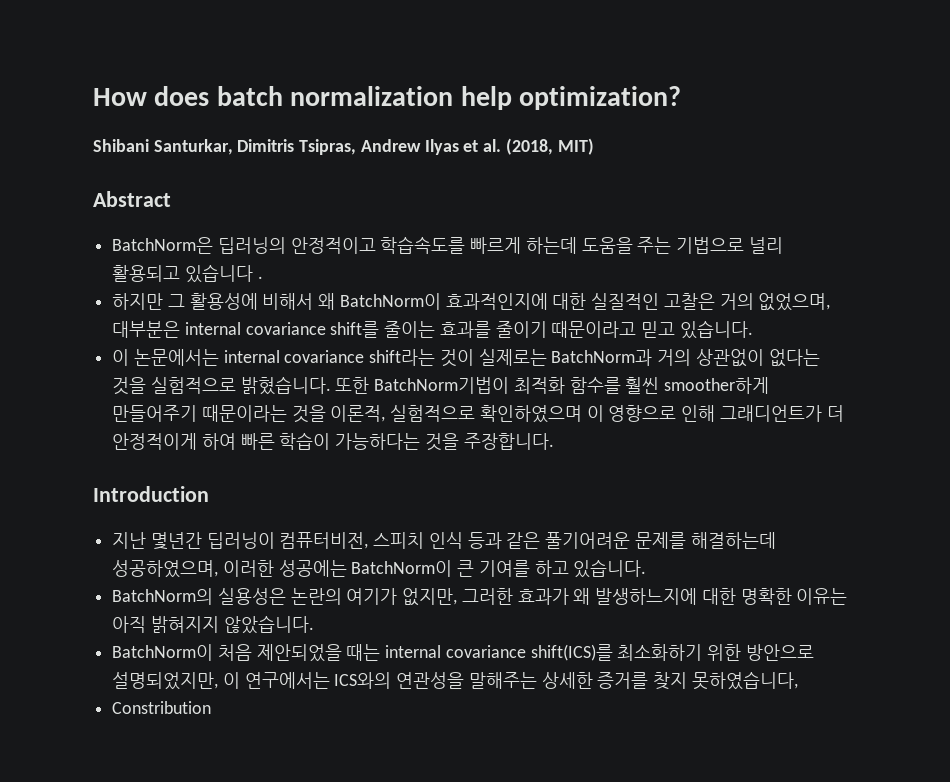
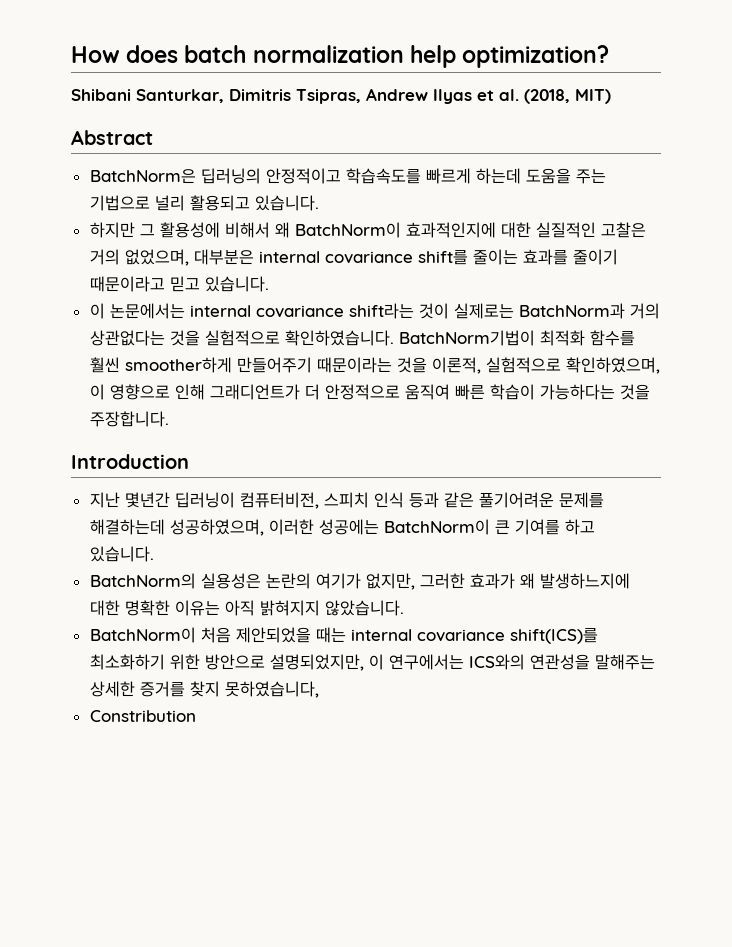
[184,264,263,283] 있습니다 . -> [254,195,319,211] 있습니다.
[695,349,820,367] [112,376,370,395] 상관없이 없다는 것을 실험적으로 밝혔습니다. 또한 -> [89,330,394,346] 상관없다는 것을 실험적으로 확인하였습니다.
[479,405,582,423] 확인하였으며 -> [565,357,660,374] 확인하였으며,
[112,433,236,450] 안정적이게 하여 -> [324,384,450,400] 안정적으로 움직여

